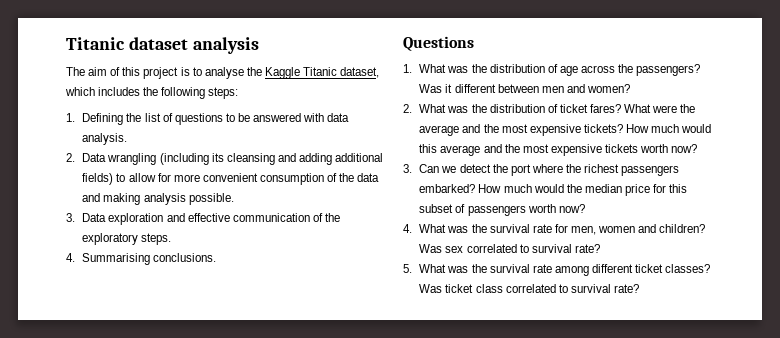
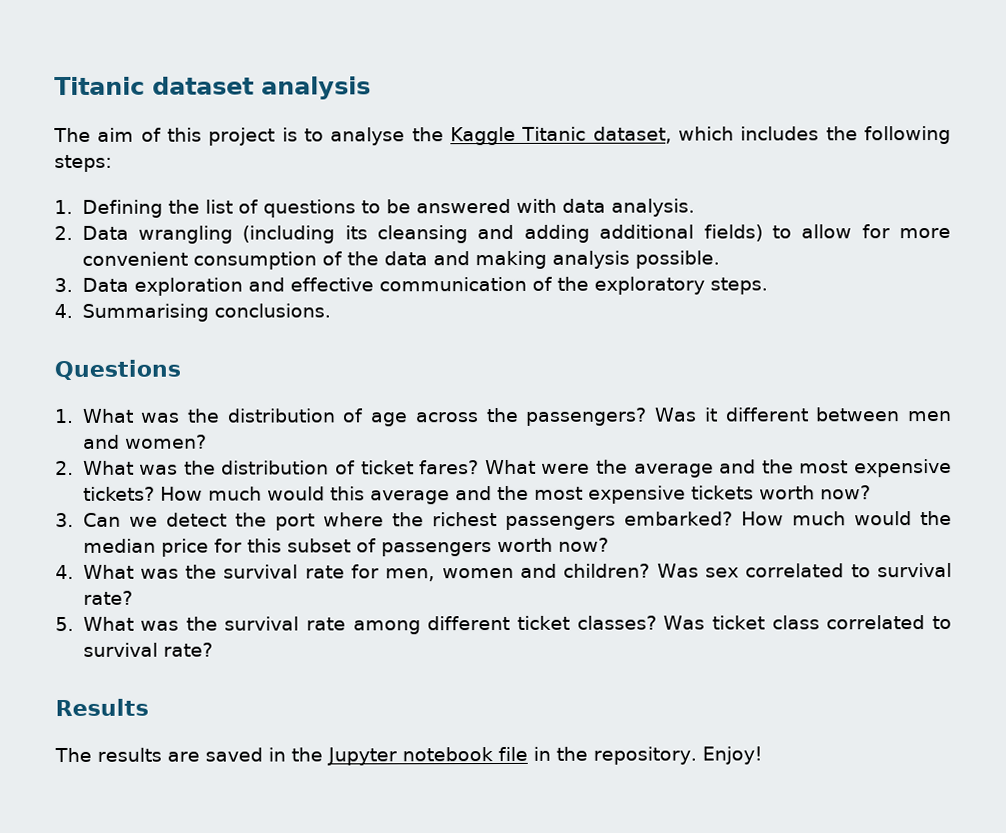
(639, 288) none -> [55,698,149,717] [54,746,763,766] // Results // The results are saved in the Jupyter notebook file in the repository. Enjoy!

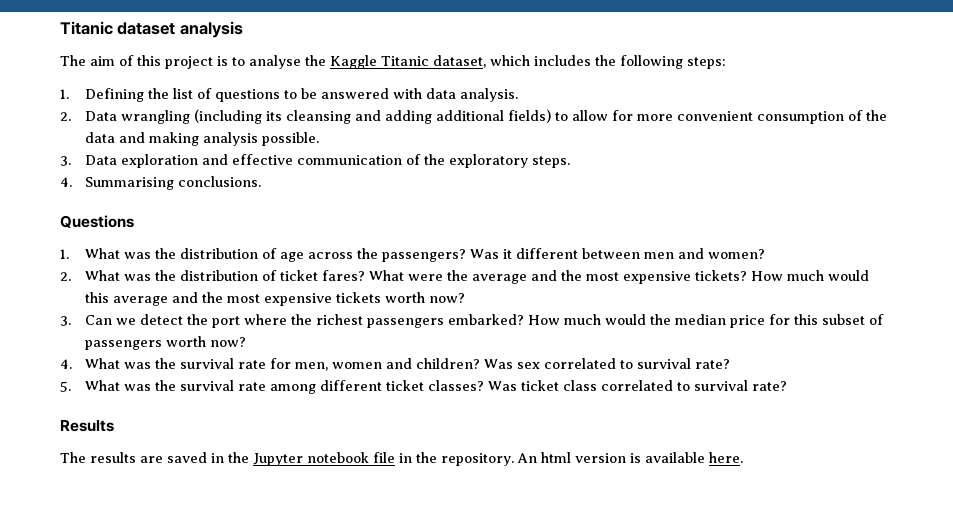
[701,746,763,765] Enjoy! -> [517,452,743,463] An html version is available here.

